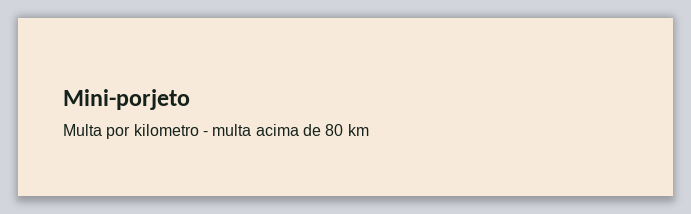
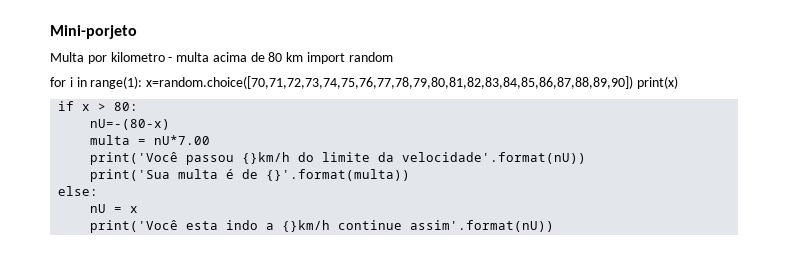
(369, 130) none -> [307,52,393,64] [50,76,678,89] [58,101,139,111] [90,119,171,130] [90,135,211,145] [90,152,587,165] [90,169,411,182] [58,186,99,196] [90,204,139,213] [90,220,555,233] import random // for i in range(1): x=random.choice([70,71,72,73,74,75,76,77,78,79,80,81,82,83,84,85,86,87,88,89,90]) print(x) // if x > 80: // nU=-(80-x) // multa = nU*7.00 // print('Você passou {}km/h do limite da velocidade'.format(nU)) // print('Sua multa é de {}'.format(multa)) // else: // nU = x // print('Você esta indo a {}km/h continue assim'.format(nU))

